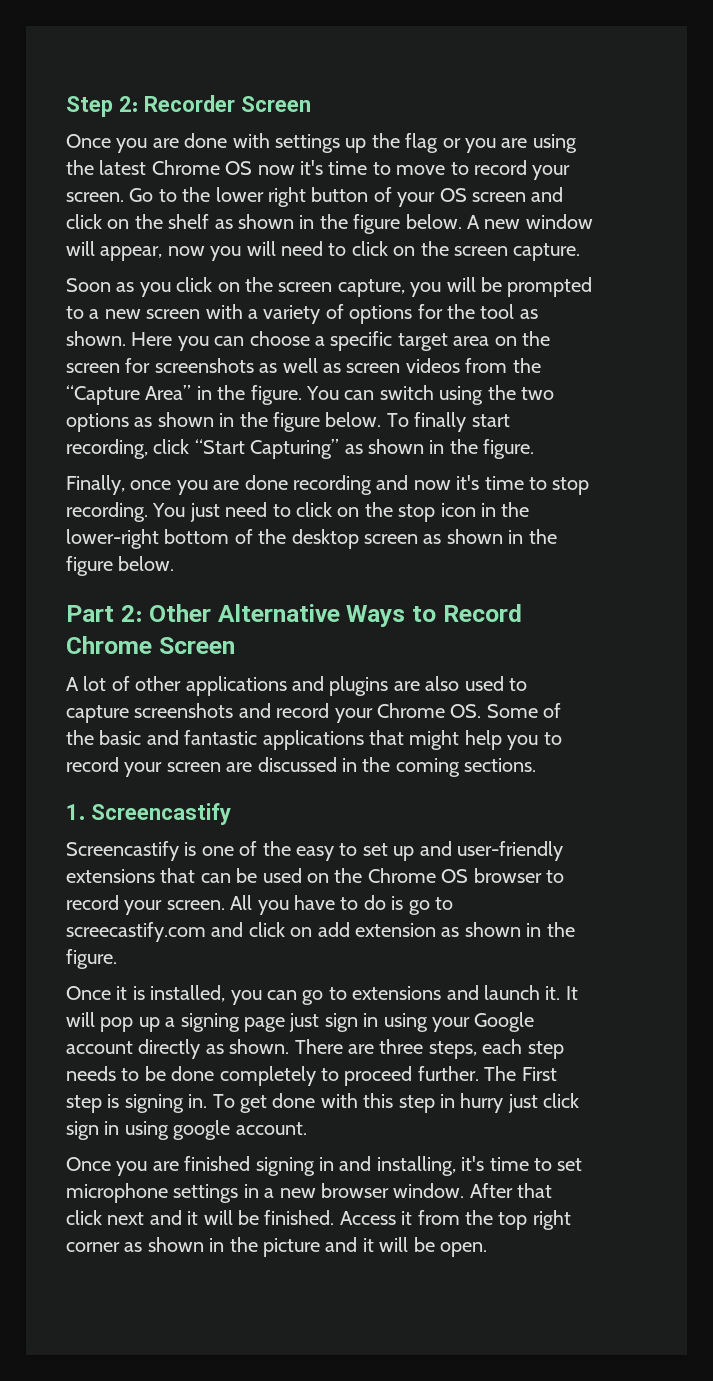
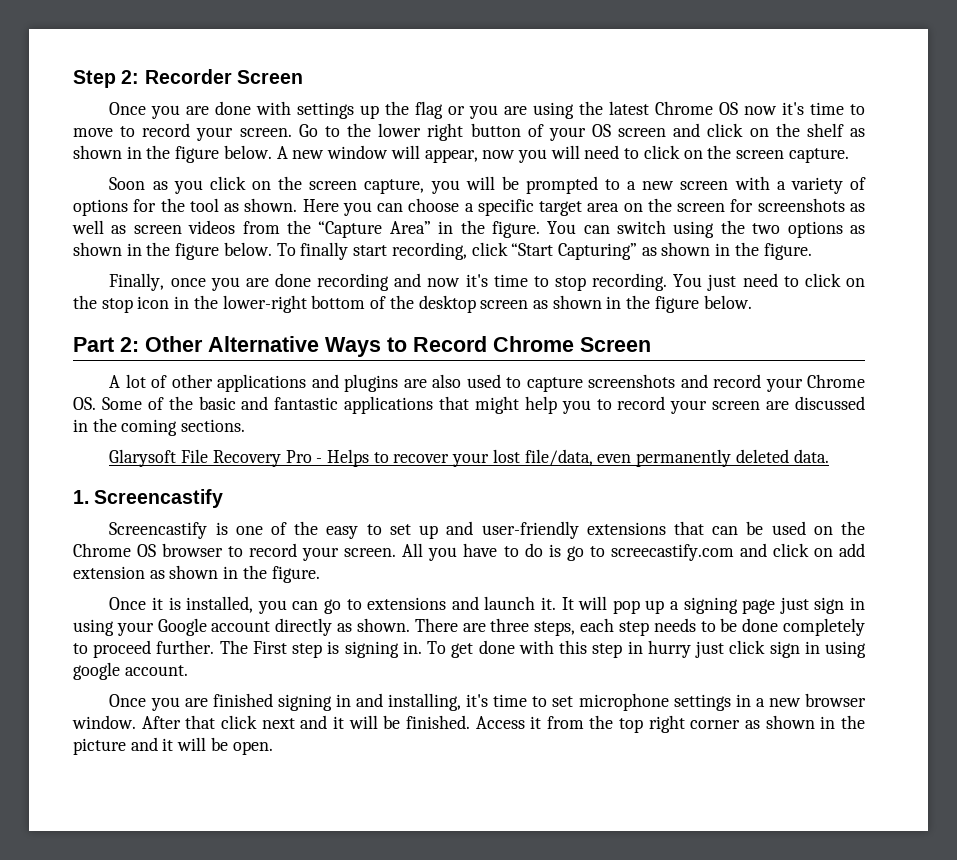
(537, 765) none -> [109,449,829,467] // Glarysoft File Recovery Pro - Helps to recover your lost file/data, even permanently deleted data.

